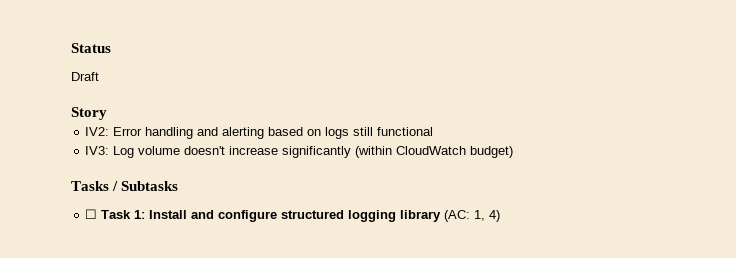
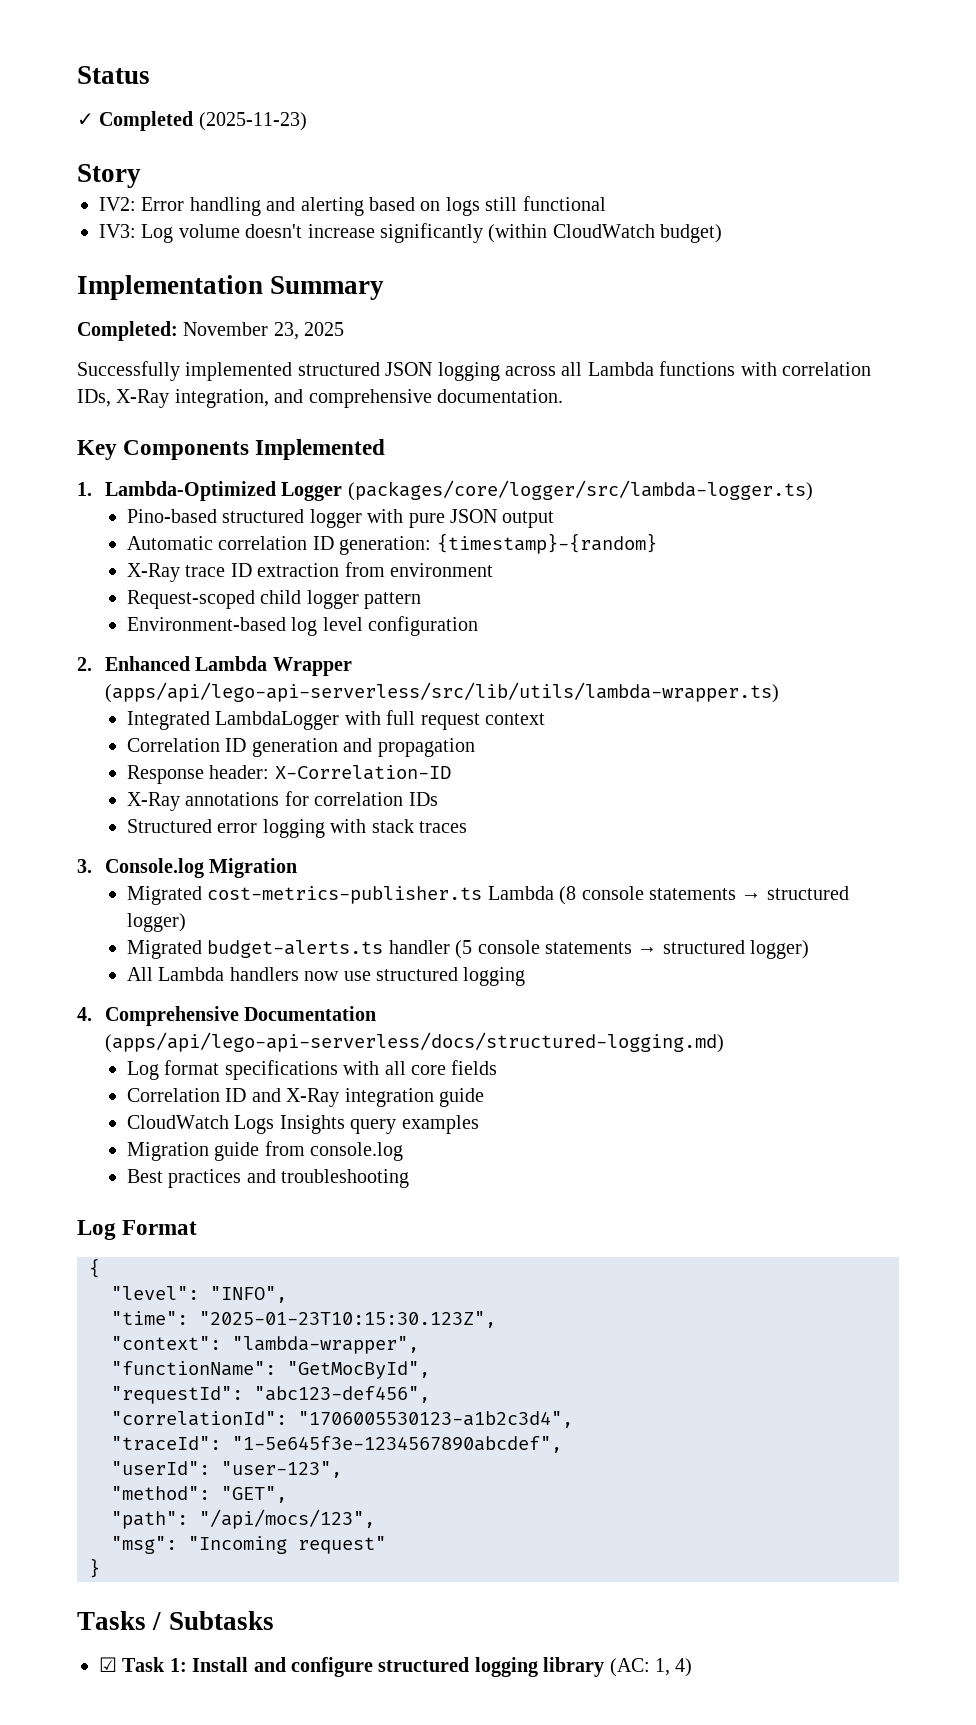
[71,72,99,81] Draft -> [77,111,307,131] ✓ Completed (2025-11-23)
(514, 152) none -> [77,275,385,300] [77,321,345,341] [77,361,871,381] [77,389,563,408] [77,439,386,460] [77,480,813,501] [127,509,555,528] [127,533,657,555] [127,562,494,582] [127,590,422,609] [127,616,479,636] [77,656,352,676] [105,682,780,703] [127,710,546,730] [127,738,475,757] [127,765,451,784] [127,791,438,811] [127,819,468,838] [77,858,298,878] [127,886,849,905] [127,913,187,932] [127,940,810,959] [127,967,526,986] [77,1006,377,1026] [105,1032,725,1053] [127,1060,498,1080] [127,1088,485,1107] [127,1115,479,1134] [127,1141,404,1161] [127,1169,410,1188] [77,1220,198,1240] [89,1258,100,1278] [111,1286,287,1303] [111,1311,496,1328] [111,1336,419,1354] [111,1361,430,1379] [111,1386,430,1404] [111,1411,573,1428] [111,1436,562,1453] [111,1461,342,1478] [111,1486,287,1503] [111,1509,375,1529] [111,1536,386,1554] [89,1558,100,1578] // Implementation Summary // Completed: November 23, 2025 // Successfully implemented structured JSON logging across all Lambda functions with correlation IDs, X-Ray integration, and comprehensive documentation. // Key Components Implemented // 1. Lambda-Optimized Logger (packages/core/logger/src/lambda-logger.ts) // Pino-based structured logger with pure JSON output // Automatic correlation ID generation: {timestamp}-{random} // X-Ray trace ID extraction from environment // Request-scoped child logger pattern // Environment-based log level configuration // 2. Enhanced Lambda Wrapper (apps/api/lego-api-serverless/src/lib/utils/lambda-wrapper.ts) // Integrated LambdaLogger with full request context // Correlation ID generation and propagation // Response header: X-Correlation-ID // X-Ray annotations for correlation IDs // Structured error logging with stack traces // 3. Console.log Migration // Migrated cost-metrics-publisher.ts Lambda (8 console statements → structured logger) // Migrated budget-alerts.ts handler (5 console statements → structured logger) // All Lambda handlers now use structured logging // 4. Comprehensive Documentation (apps/api/lego-api-serverless/docs/structured-logging.md) // Log format specifications with all core fields // Correlation ID and X-Ray integration guide // CloudWatch Logs Insights query examples // Migration guide from console.log // Best practices and troubleshooting // Log Format // { // "level": "INFO", // "time": "2025-01-23T10:15:30.123Z", // "context": "lambda-wrapper", // "functionName": "GetMocById", // "requestId": "abc123-def456", // "correlationId": "1706005530123-a1b2c3d4", // "traceId": "1-5e645f3e-1234567890abcdef", // "userId": "user-123", // "method": "GET", // "path": "/api/mocs/123", // "msg": "Incoming request" // }
[85,209,98,219] ☐ -> [99,1657,117,1672] ☑

